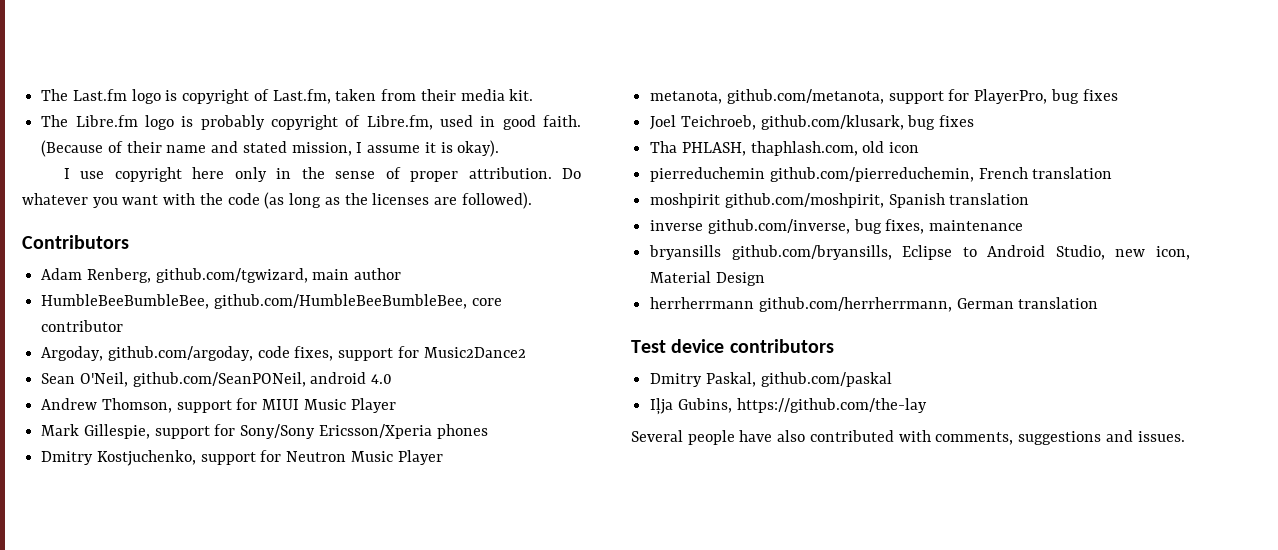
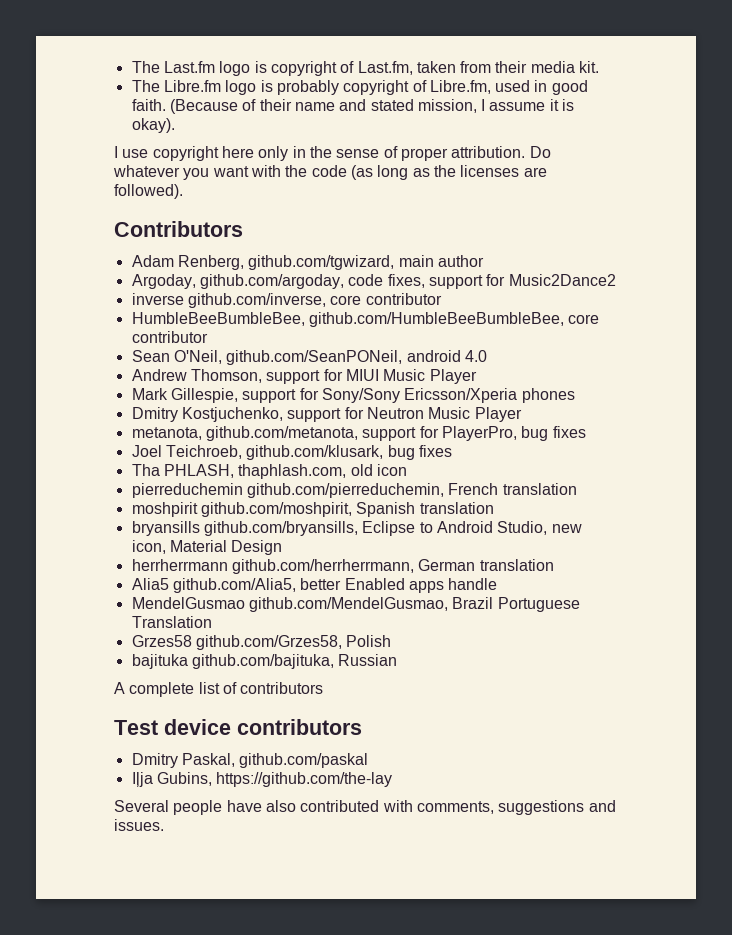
[41,294,502,309] [41,320,124,332] // HumbleBeeBumbleBee, github.com/HumbleBeeBumbleBee, core contributor -> (484, 261) none
(526, 352) none -> [131,293,442,308] [131,312,600,327] [131,331,208,343] // inverse github.com/inverse, core contributor // HumbleBeeBumbleBee, github.com/HumbleBeeBumbleBee, core contributor
[650,219,1024,234] // inverse github.com/inverse, bug fixes, maintenance -> (494, 508) none
(1099, 303) none -> [131,578,498,593] [131,597,580,612] [131,616,212,628] [131,635,392,650] [131,654,398,669] [114,682,324,697] // Alia5 github.com/Alia5, better Enabled apps handle // MendelGusmao github.com/MendelGusmao, Brazil Portuguese Translation // Grzes58 github.com/Grzes58, Polish // bajituka github.com/bajituka, Russian // A complete list of contributors

